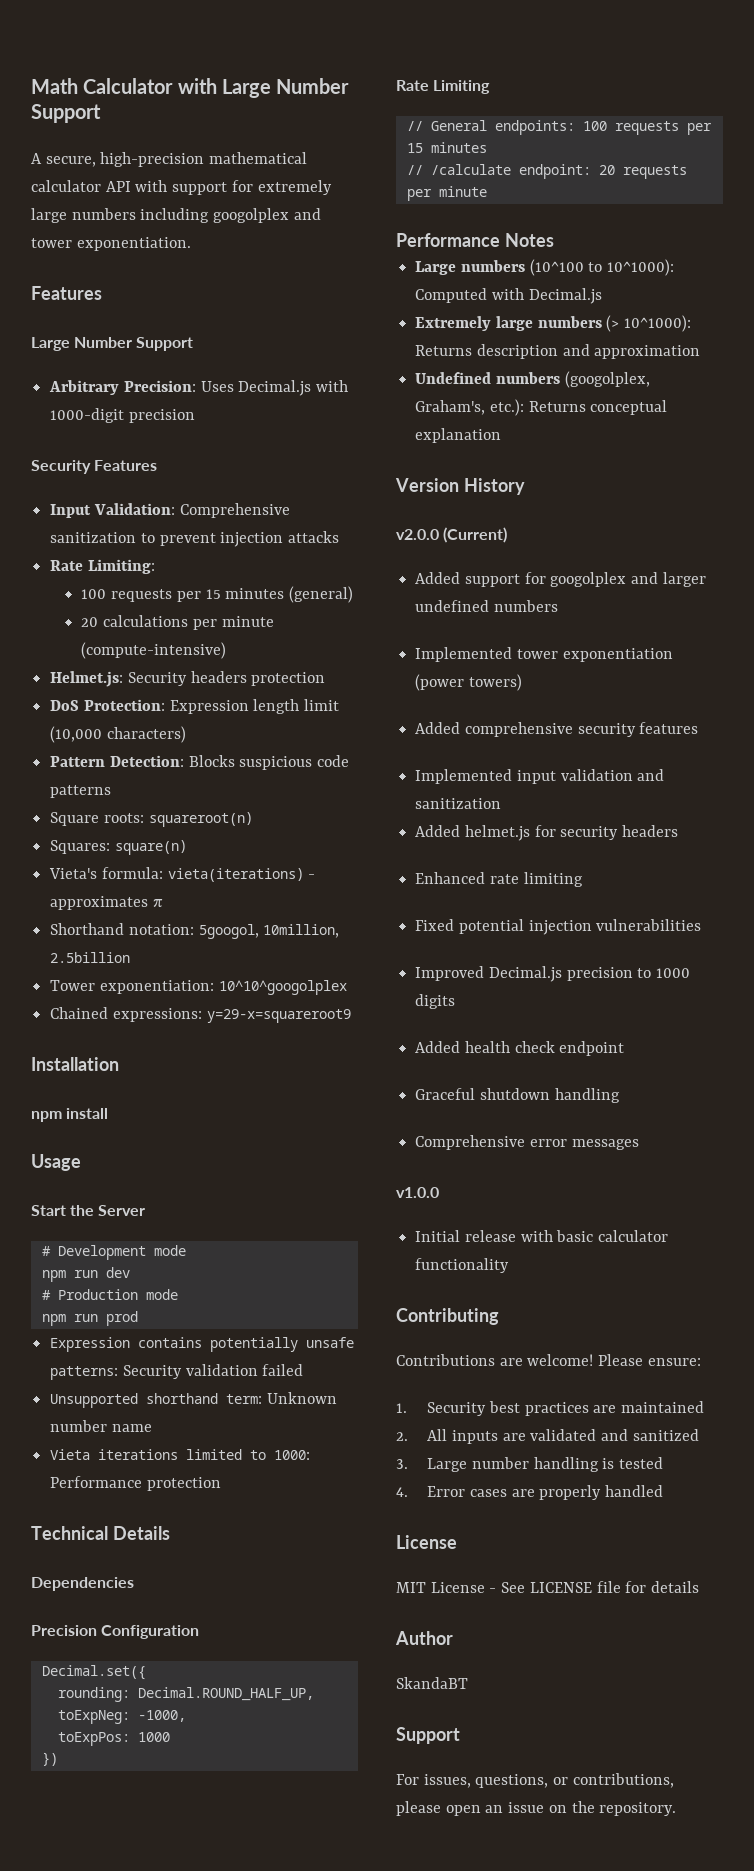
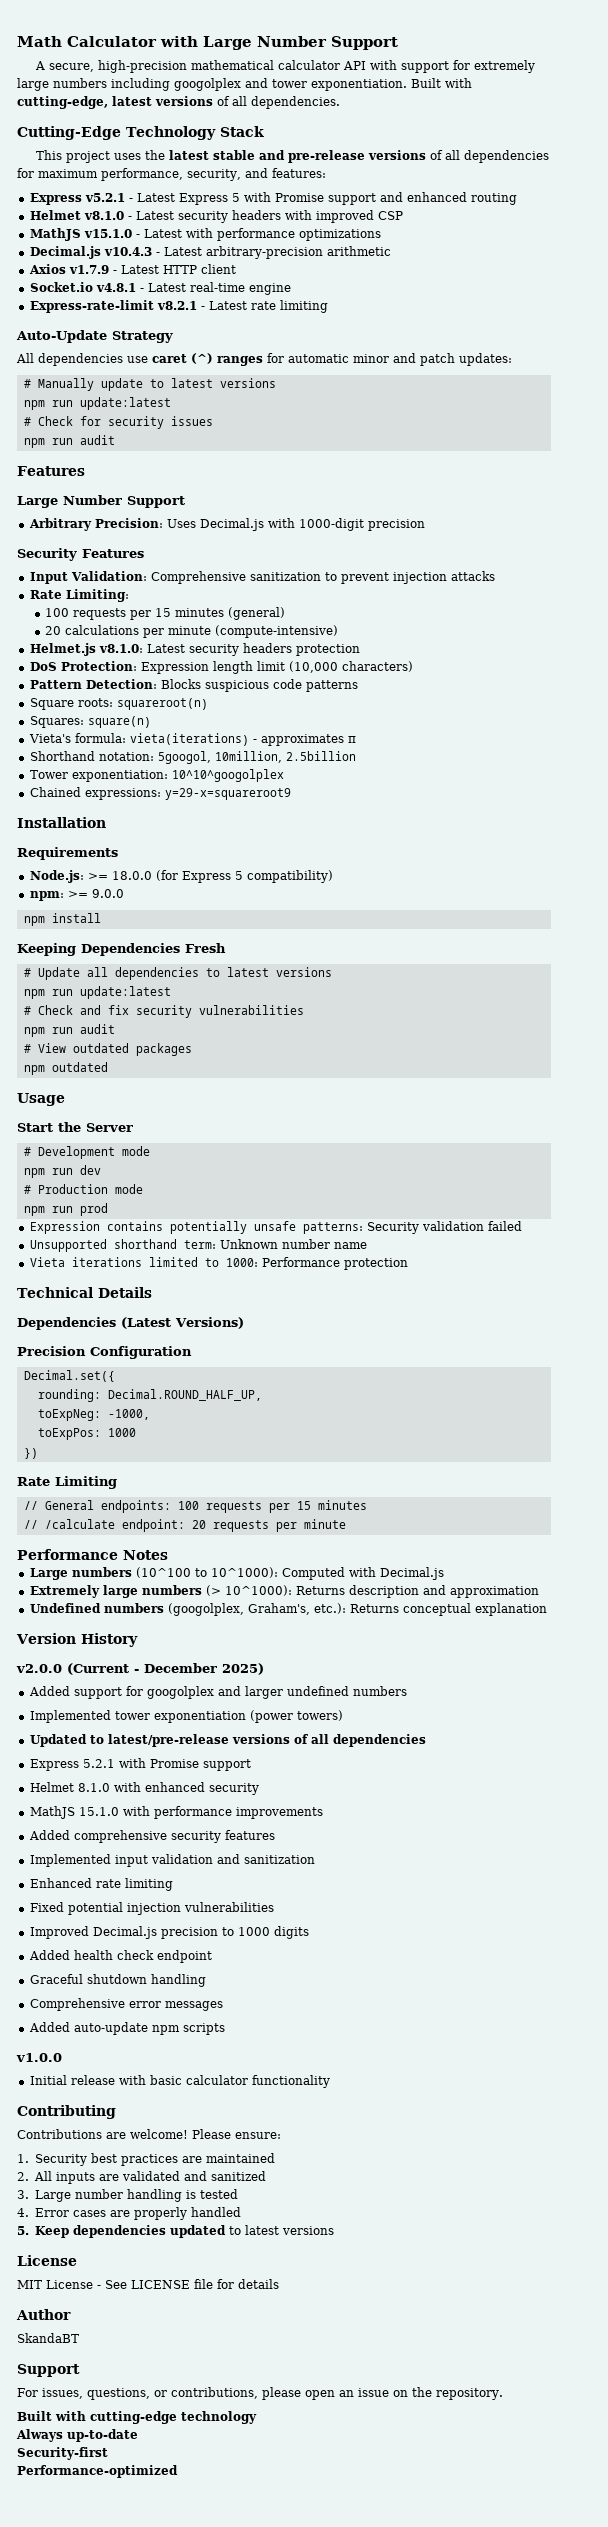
(191, 244) none -> [411,78,472,88] [17,96,340,109] [17,126,264,140] [35,150,549,163] [17,168,326,181] [29,192,517,205] [29,210,403,223] [29,228,381,241] [29,246,391,259] [28,264,236,274] [29,282,291,295] [29,300,328,313] [16,330,173,343] [16,353,512,366] [23,378,276,391] [23,397,171,410] [23,416,213,429] [23,435,115,448] Built with cutting-edge, latest versions of all dependencies. // Cutting-Edge Technology Stack // This project uses the latest stable and pre-release versions of all dependencies for maximum performance, security, and features: // Express v5.2.1 - Latest Express 5 with Promise support and enhanced routing // Helmet v8.1.0 - Latest security headers with improved CSP // MathJS v15.1.0 - Latest with performance optimizations // Decimal.js v10.4.3 - Latest arbitrary-precision arithmetic // Axios v1.7.9 - Latest HTTP client // Socket.io v4.8.1 - Latest real-time engine // Express-rate-limit v8.2.1 - Latest rate limiting // Auto-Update Strategy // All dependencies use caret (^) ranges for automatic minor and patch updates: // # Manually update to latest versions // npm run update:latest // # Check for security issues // npm run audit
[50,671,187,687] Helmet.js: Security -> [29,643,239,656] Helmet.js v8.1.0: Latest security
[31,1108,109,1122] npm install -> [17,847,118,860] [29,870,333,883] [29,889,124,901] [23,913,101,926] [17,943,226,956] [23,967,332,980] [23,986,171,999] [23,1005,304,1018] [23,1024,115,1037] [23,1043,192,1056] [23,1062,108,1075] Requirements // Node.js: >= 18.0.0 (for Express 5 compatibility) // npm: >= 9.0.0 // npm install // Keeping Dependencies Fresh // # Update all dependencies to latest versions // npm run update:latest // # Check and fix security vulnerabilities // npm run audit // # View outdated packages // npm outdated
(134, 1584) none -> [121,1317,244,1329] (Latest Versions)
[443,527,508,543] (Current) -> [67,1663,264,1675] (Current - December 2025)
(522, 682) none -> [29,1734,426,1747] [29,1758,251,1771] [29,1782,259,1795] [29,1806,323,1819] // Updated to latest/pre-release versions of all dependencies // Express 5.2.1 with Promise support // Helmet 8.1.0 with enhanced security // MathJS 15.1.0 with performance improvements
[415,825,679,841] // Added helmet.js for security headers -> (315, 1859) none
(639, 1144) none -> [28,2022,225,2035] // Added auto-update npm scripts
(664, 1491) none -> [17,2225,334,2238] // 5. Keep dependencies updated to latest versions
(677, 1809) none -> [17,2411,257,2424] [16,2429,138,2442] [17,2447,108,2460] [17,2465,178,2478] // Built with cutting-edge technology // Always up-to-date // Security-first // Performance-optimized

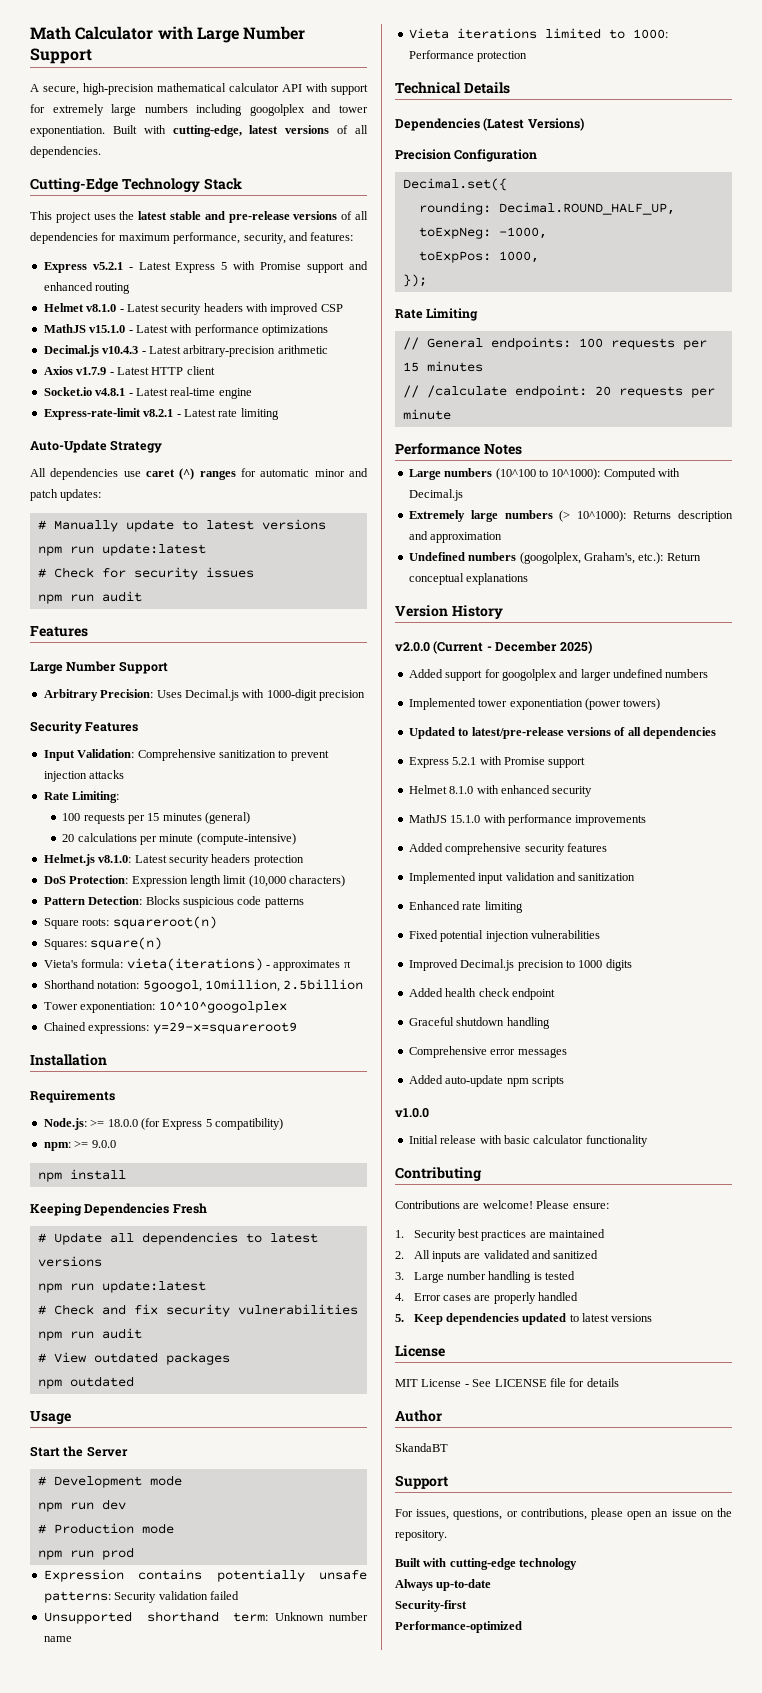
[107,1428,136,1437] [23,1448,38,1459] 1000 // }) -> [498,251,539,263] [402,274,427,287] 1000, // });
[349,1603,547,1616] Returns conceptual explanation -> [666,553,701,561] [408,573,529,585] Return conceptual explanations

